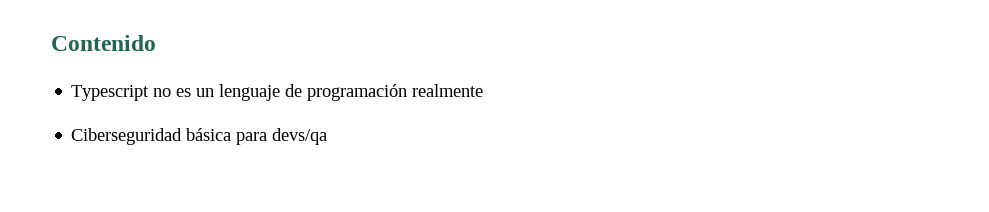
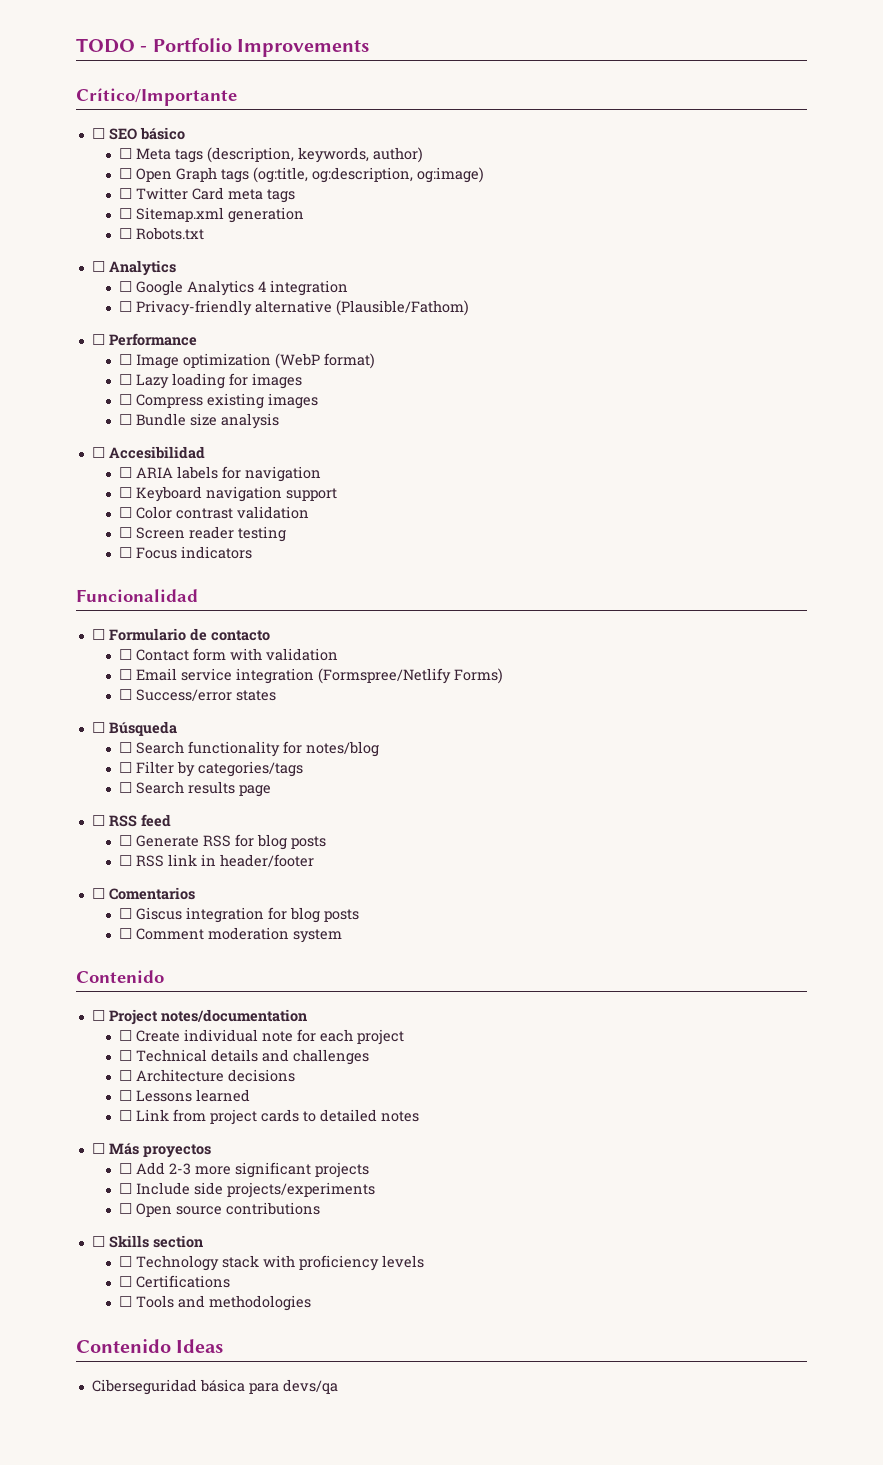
[51,35,156,51] [71,84,484,101] Contenido // Typescript no es un lenguaje de programación realmente -> [76,38,370,57] [76,88,237,106] [91,127,185,140] [118,147,423,163] [118,167,484,183] [118,187,295,203] [118,207,304,223] [118,227,204,240] [91,260,176,276] [118,280,348,296] [118,300,469,316] [91,333,197,346] [118,353,375,369] [118,373,302,389] [118,393,318,409] [118,413,279,429] [91,446,205,459] [118,466,321,482] [118,486,337,502] [118,506,309,519] [118,526,286,542] [118,546,252,559] [76,589,198,602] [91,628,270,641] [118,648,338,661] [118,668,503,684] [118,689,276,701] [91,721,177,736] [118,741,379,757] [118,761,303,777] [118,781,271,797] [91,814,171,827] [118,834,326,850] [118,854,314,867] [91,887,195,900] [118,907,359,923] [118,927,342,943] [76,970,164,983] [91,1009,307,1025] [118,1029,404,1045] [118,1049,369,1065] [118,1069,295,1082] [118,1089,250,1102] [118,1109,419,1125] [91,1143,211,1158] [118,1162,369,1178] [118,1182,375,1198] [118,1202,320,1217] [91,1235,203,1248] [118,1255,424,1271] [118,1275,230,1288] [118,1295,311,1311] [76,1339,224,1353] TODO - Portfolio Improvements // Crítico/Importante // ☐ SEO básico // ☐ Meta tags (description, keywords, author) // ☐ Open Graph tags (og:title, og:description, og:image) // ☐ Twitter Card meta tags // ☐ Sitemap.xml generation // ☐ Robots.txt // ☐ Analytics // ☐ Google Analytics 4 integration // ☐ Privacy-friendly alternative (Plausible/Fathom) // ☐ Performance // ☐ Image optimization (WebP format) // ☐ Lazy loading for images // ☐ Compress existing images // ☐ Bundle size analysis // ☐ Accesibilidad // ☐ ARIA labels for navigation // ☐ Keyboard navigation support // ☐ Color contrast validation // ☐ Screen reader testing // ☐ Focus indicators // Funcionalidad // ☐ Formulario de contacto // ☐ Contact form with validation // ☐ Email service integration (Formspree/Netlify Forms) // ☐ Success/error states // ☐ Búsqueda // ☐ Search functionality for notes/blog // ☐ Filter by categories/tags // ☐ Search results page // ☐ RSS feed // ☐ Generate RSS for blog posts // ☐ RSS link in header/footer // ☐ Comentarios // ☐ Giscus integration for blog posts // ☐ Comment moderation system // Contenido // ☐ Project notes/documentation // ☐ Create individual note for each project // ☐ Technical details and challenges // ☐ Architecture decisions // ☐ Lessons learned // ☐ Link from project cards to detailed notes // ☐ Más proyectos // ☐ Add 2-3 more significant projects // ☐ Include side projects/experiments // ☐ Open source contributions // ☐ Skills section // ☐ Technology stack with proficiency levels // ☐ Certifications // ☐ Tools and methodologies // Contenido Ideas

